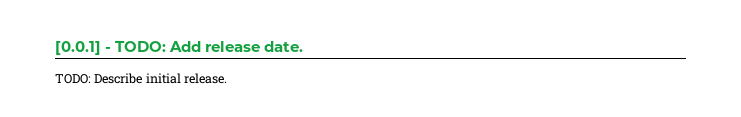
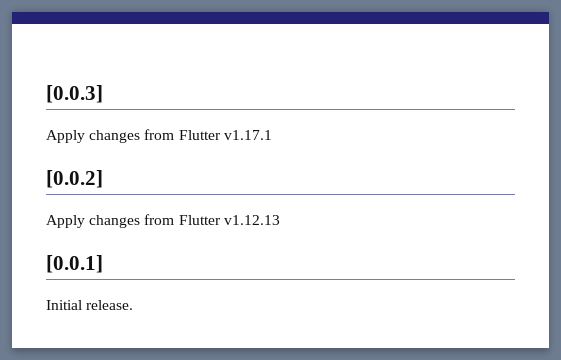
[55,41,304,55] [55,73,181,84] [0.0.1] - TODO: Add release date. // TODO: Describe initial -> [46,85,103,103] [46,129,272,143] [46,170,103,188] [46,214,280,228] [46,255,103,273] [46,300,82,310] [0.0.3] // Apply changes from Flutter v1.17.1 // [0.0.2] // Apply changes from Flutter v1.12.13 // [0.0.1] // Initial

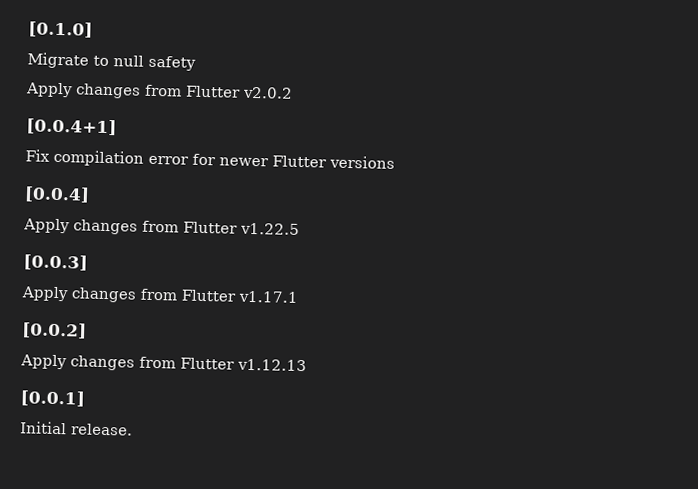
(46, 94) none -> [28,21,93,38] [27,52,196,71] [25,82,293,99] [26,118,117,136] [25,149,395,169] [24,186,90,203] [23,218,300,235] [0.1.0] // Migrate to null safety // Apply changes from Flutter v2.0.2 // [0.0.4+1] // Fix compilation error for newer Flutter versions // [0.0.4] // Apply changes from Flutter v1.22.5 //

